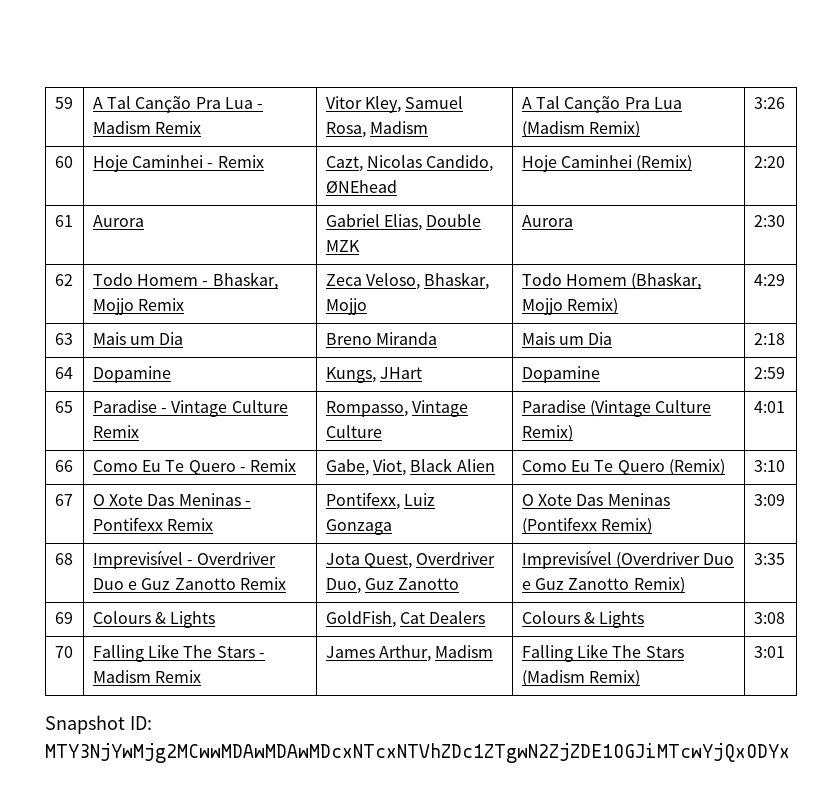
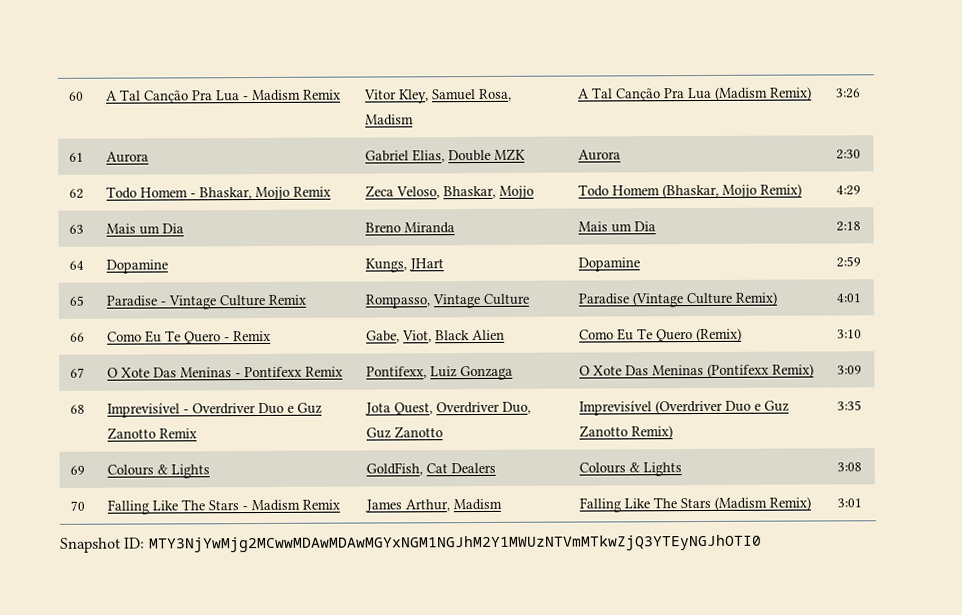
[54,97,73,109] 59 -> [69,91,85,101] 60
[54,156,73,168] [92,155,264,172] [325,155,494,172] [325,180,397,194] [521,155,693,172] [753,156,785,168] // 60 | Hoje Caminhei - Remix | Cazt, Nicolas Candido, ØNEhead | Hoje Caminhei (Remix) | 2:20 -> (862, 93) none
[45,743,790,763] MTY3NjYwMjg2MCwwMDAwMDAwMDcxNTcxNTVhZDc1ZTgwN2ZjZDE1OGJiMTcwYjQxODYx -> [148,534,762,553] MTY3NjYwMjg2MCwwMDAwMDAwMGYxNGM1NGJhM2Y1MWUzNTVmMTkwZjQ3YTEyNGJhOTI0

